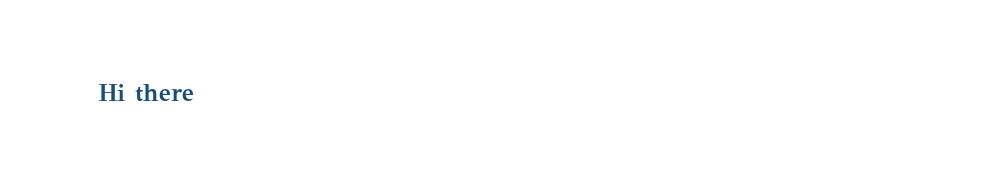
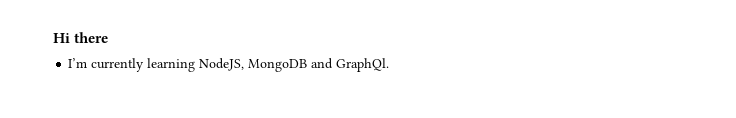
(194, 93) none -> [68,58,390,72] // I’m currently learning NodeJS, MongoDB and GraphQl.

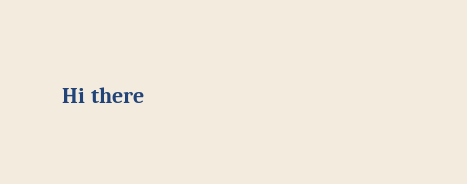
[68,58,390,72] // I’m currently learning NodeJS, MongoDB and GraphQl. -> (144, 95) none

